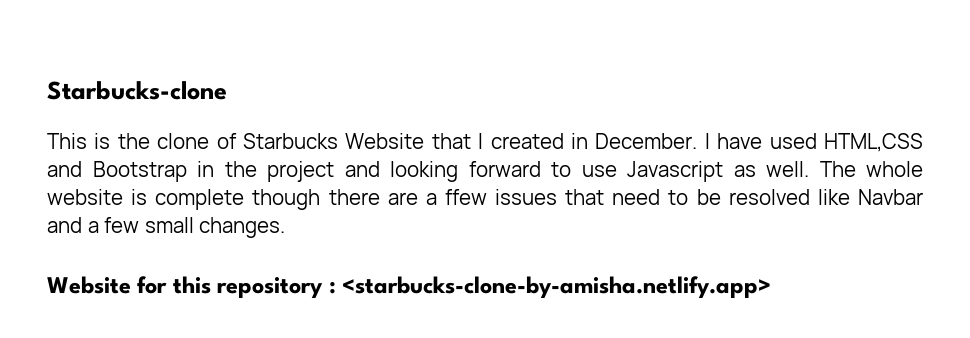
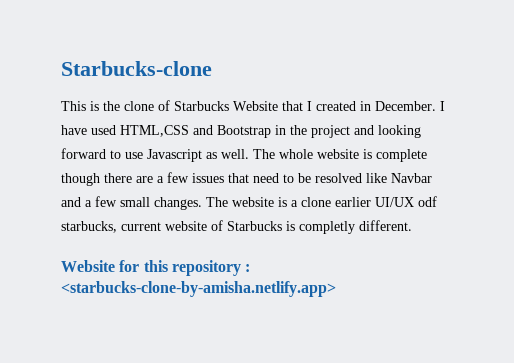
[444,189,487,205] ffew -> [167,172,189,183] few
(286, 227) none -> [206,196,437,207] [61,220,412,234] The website is a clone earlier UI/UX odf starbucks, current website of Starbucks is completly different.

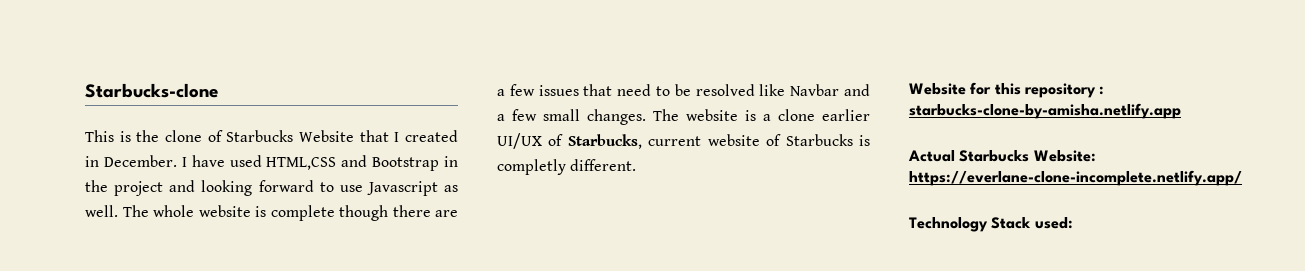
[418,196,437,207] [61,221,117,233] odf starbucks, -> [548,134,642,149] of Starbucks,
[61,281,336,297] <starbucks-clone-by-amisha.netlify.app> -> [909,103,1181,119] [908,150,1096,162] [909,170,1242,186] [909,217,1073,232] starbucks-clone-by-amisha.netlify.app // Actual Starbucks Website: https://everlane-clone-incomplete.netlify.app/ // Technology Stack used:

